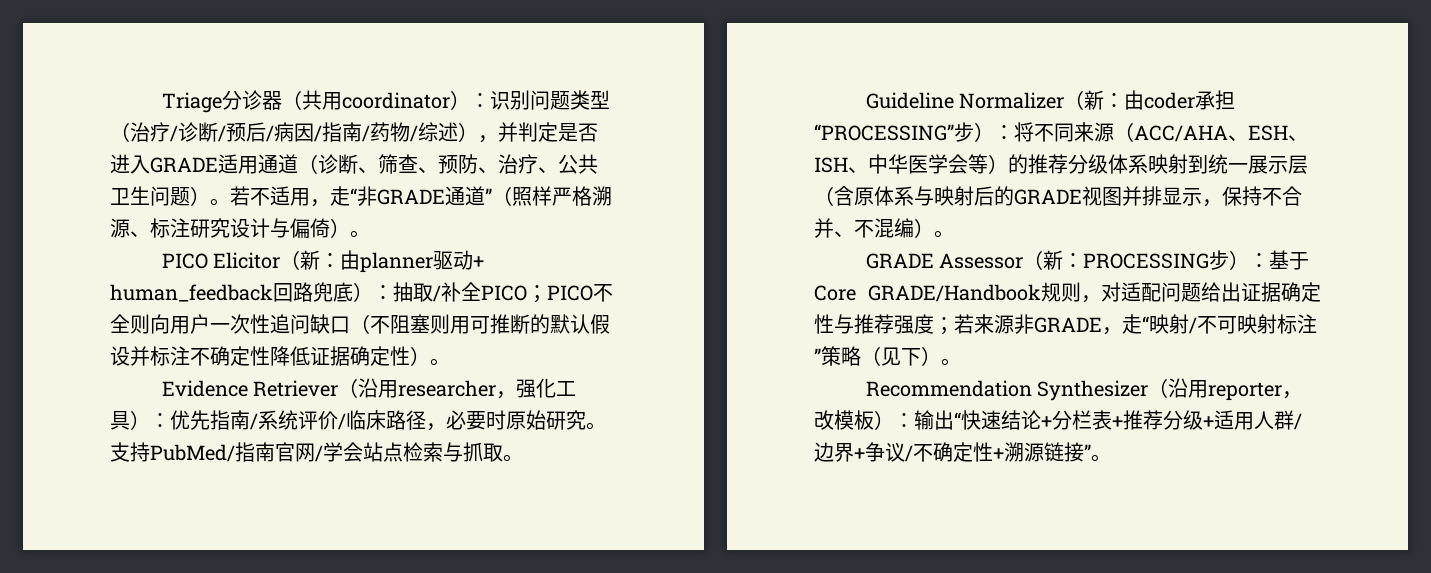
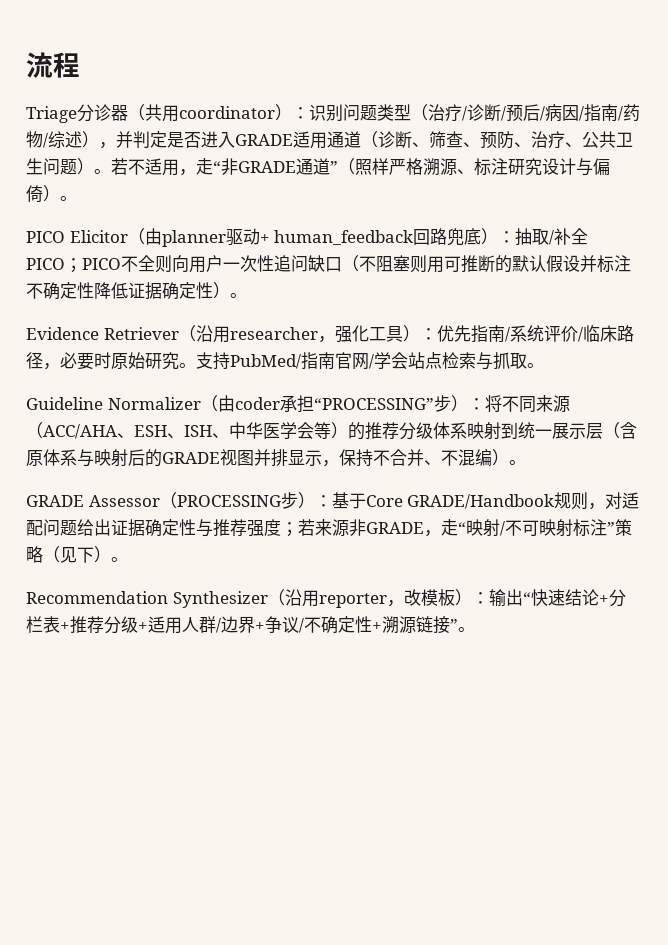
(161, 102) none -> [26,52,80,78] 流程 //
[300,250,341,270] 新： -> (145, 236) none
[1084,90,1125,110] 新： -> (218, 403) none
[1043,250,1084,270] 新： -> (177, 500) none

